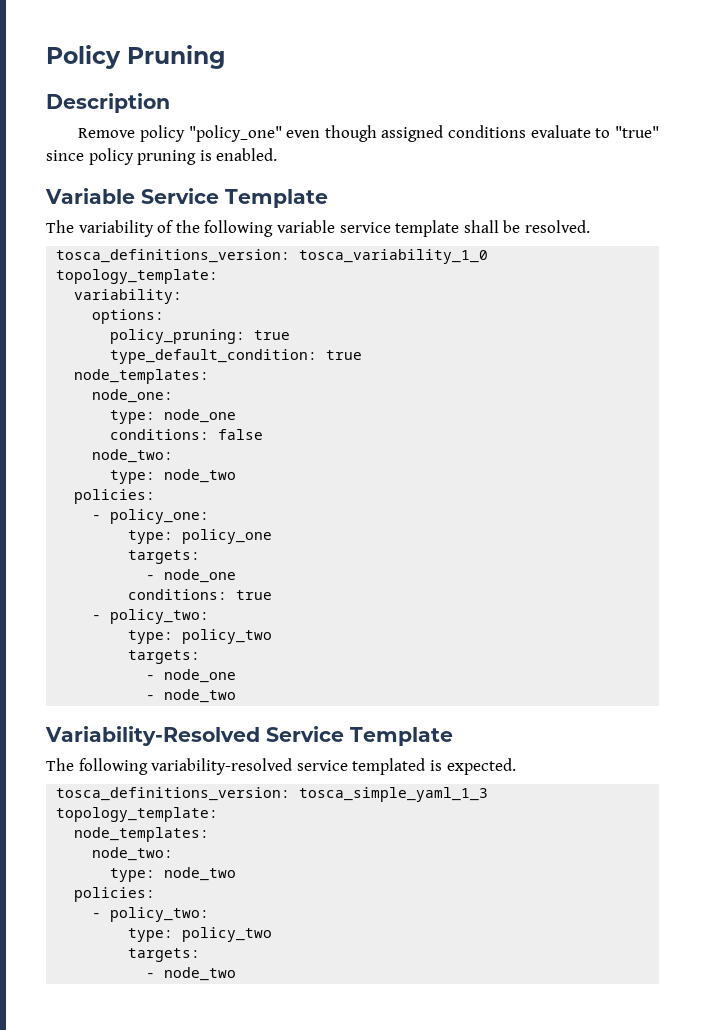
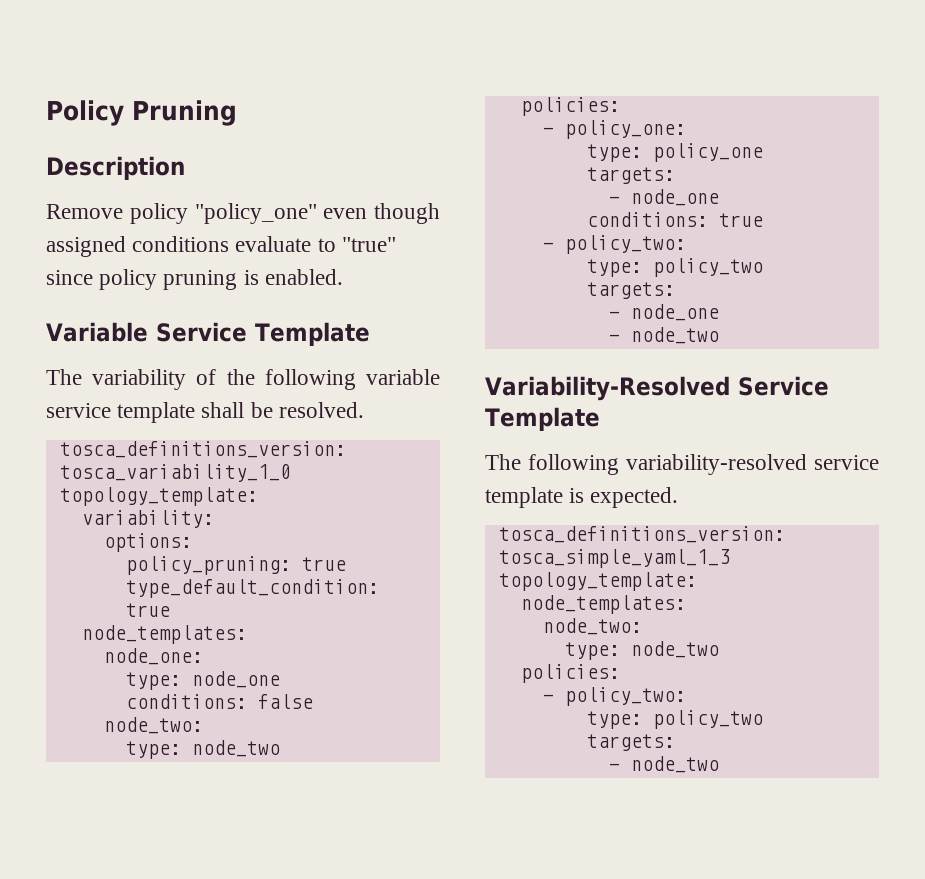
[352,758,426,775] templated -> [485,487,563,508] template

